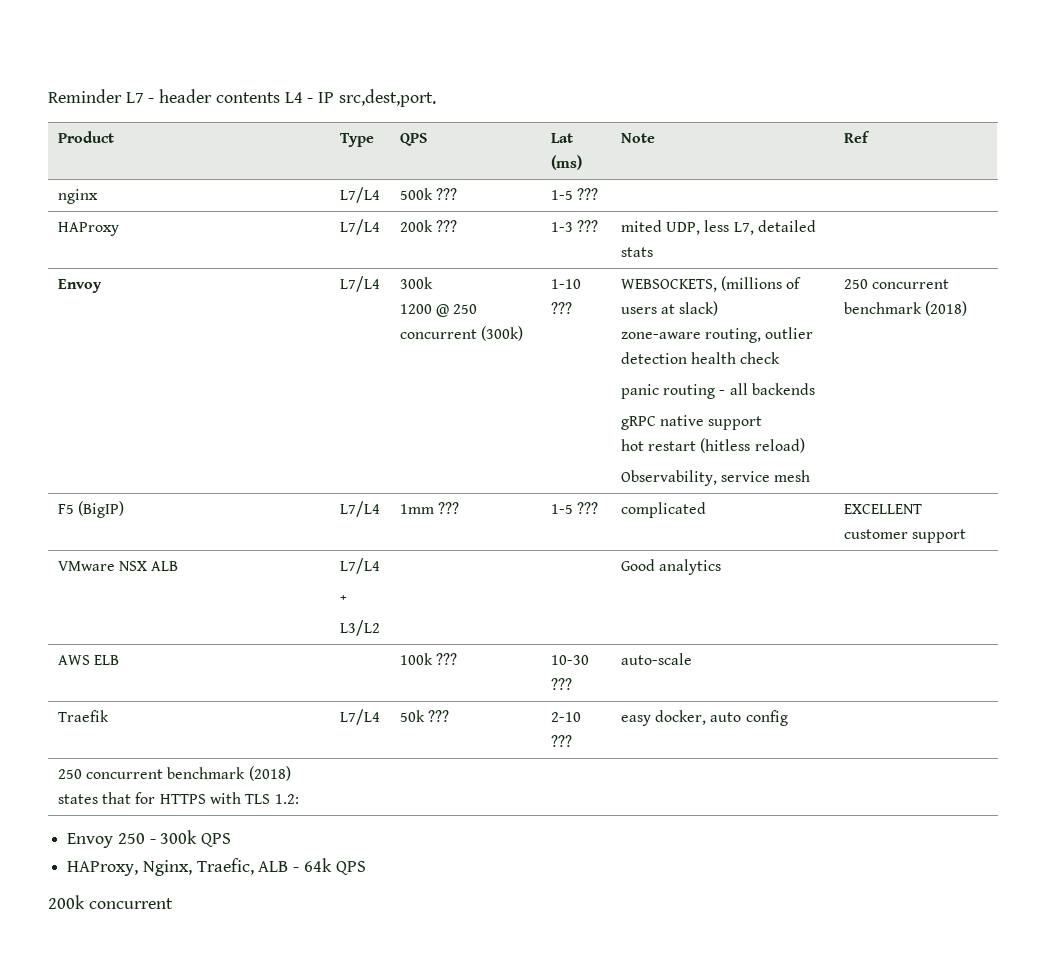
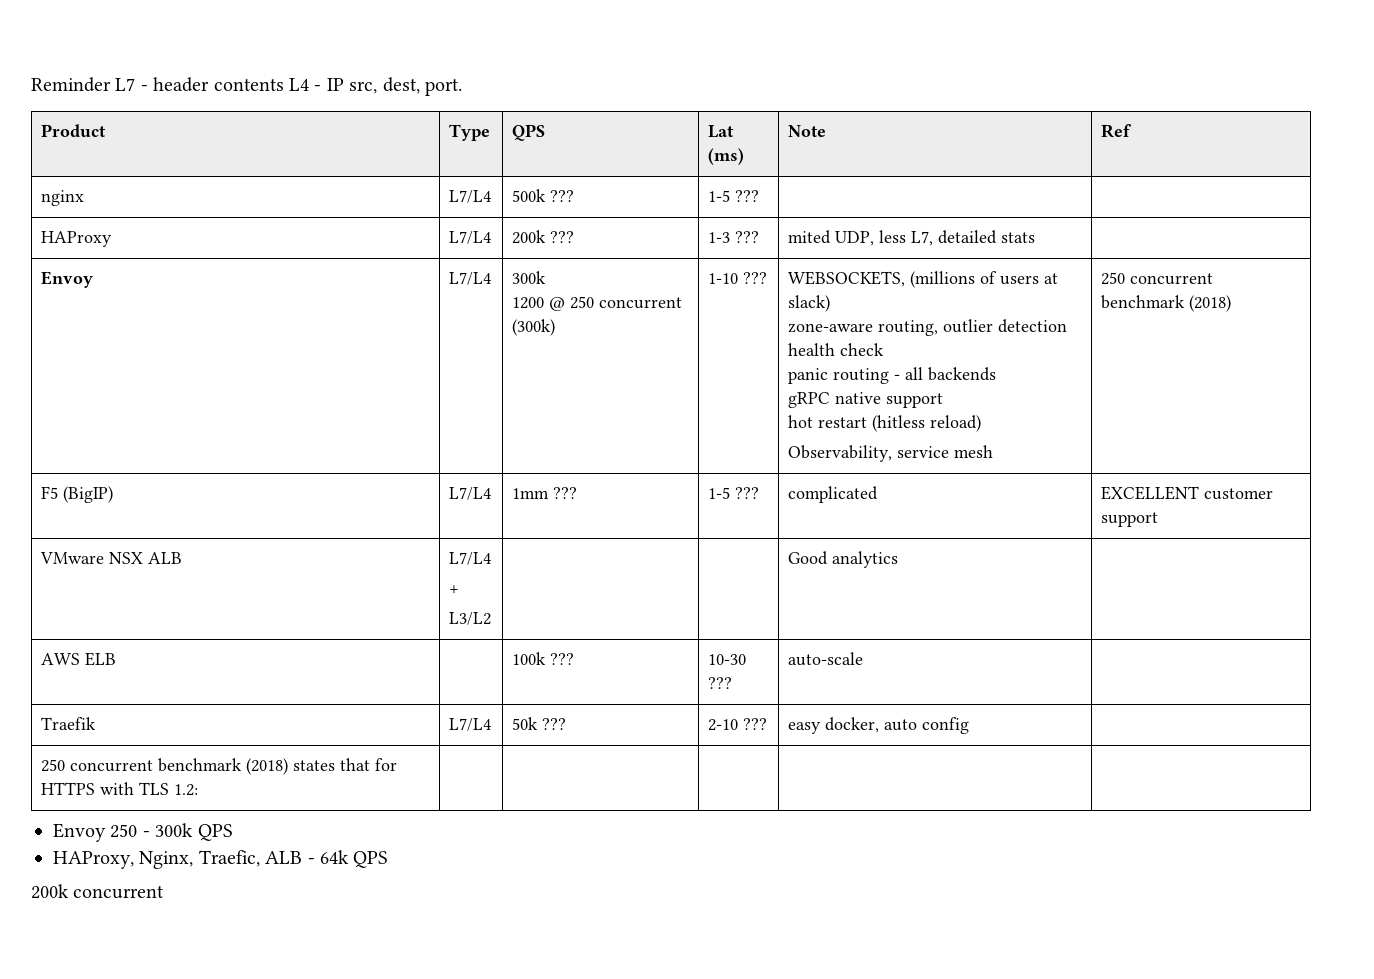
[338,89,436,107] src,dest,port. -> [349,77,462,96] src, dest, port.

